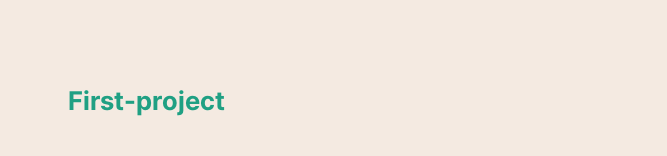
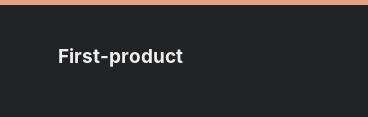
[68,90,225,116] First-project -> [58,48,183,67] First-product

